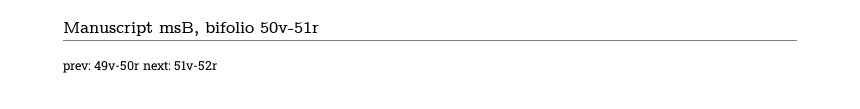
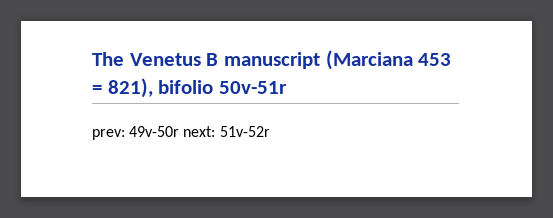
[63,22,199,36] Manuscript msB, -> [92,50,452,70] [92,78,153,98] The Venetus B manuscript (Marciana 453 = 821),

